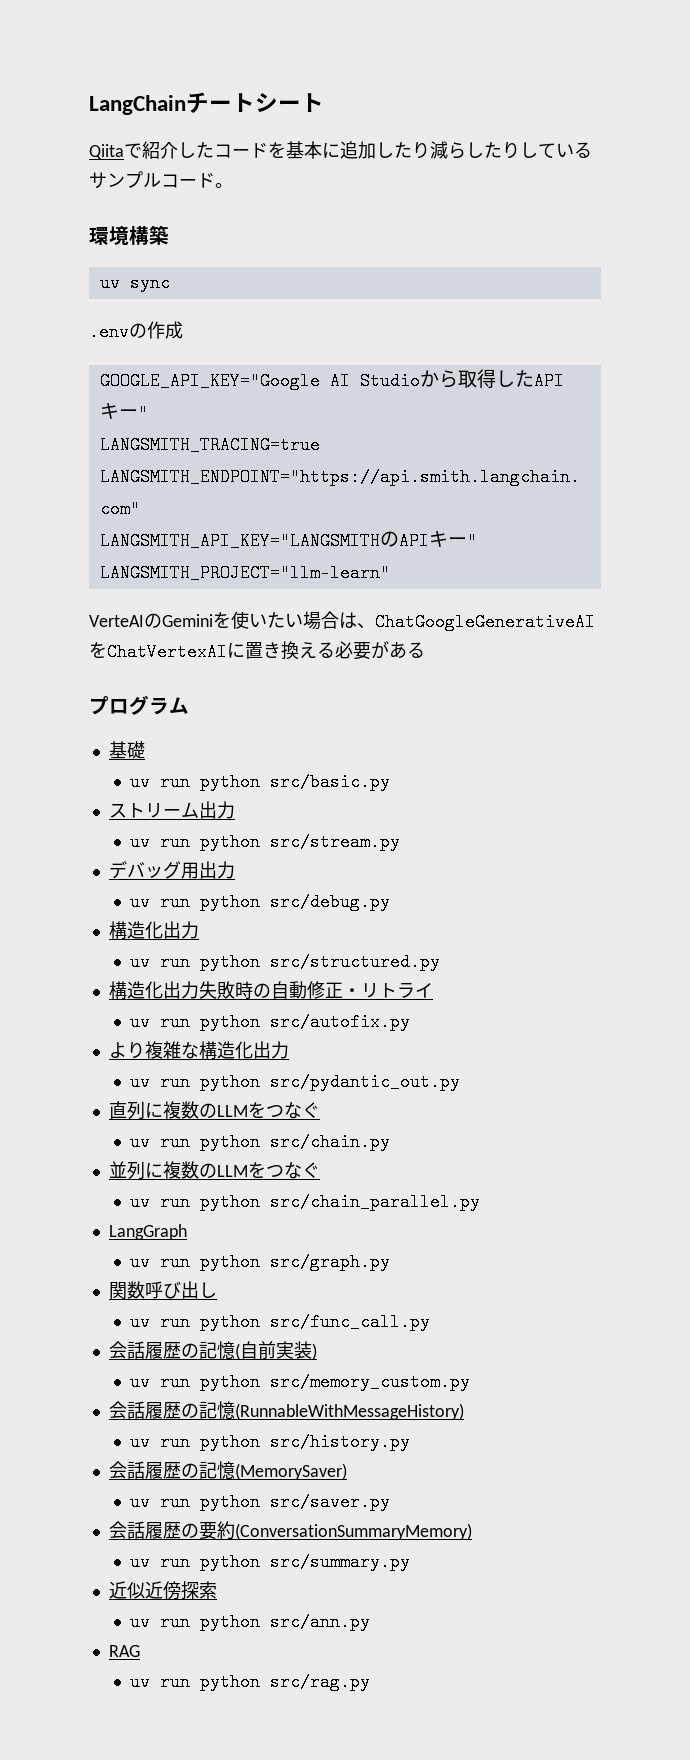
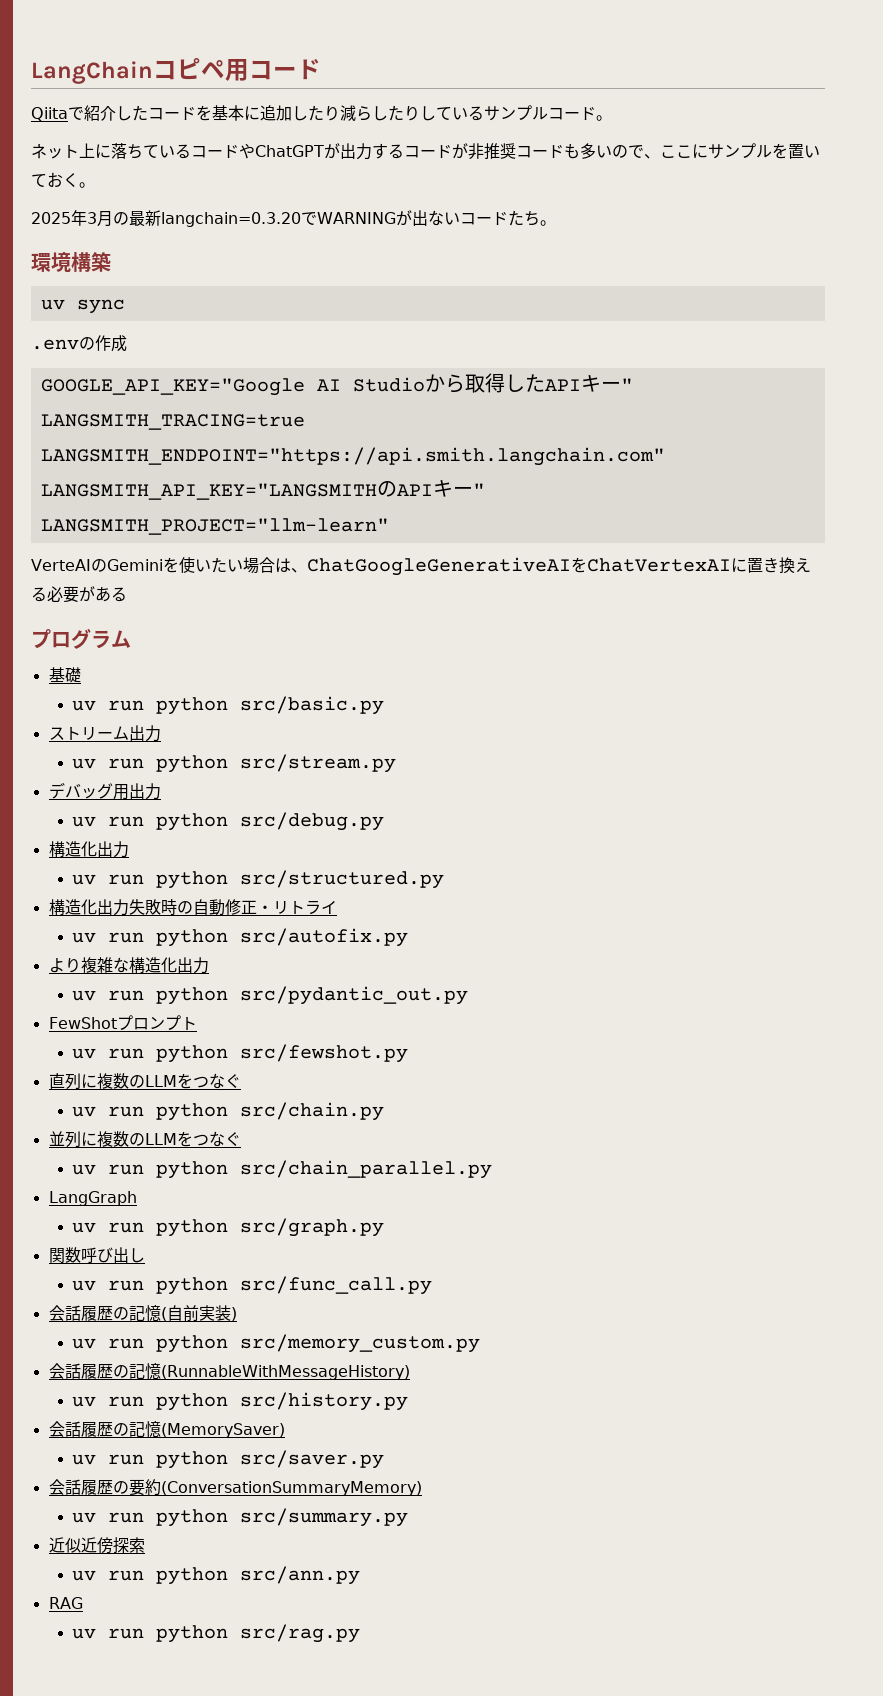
[186,92,324,113] チートシート -> [153,58,321,81] コピペ用コード
(233, 185) none -> [31,143,820,160] [31,172,95,188] [31,210,556,227] // ネット上に落ちているコードやChatGPTが出力するコードが非推奨コードも多いので、ここにサンプルを置いておく。 // 2025年3月の最新langchain=0.3.20でWARNINGが出ないコードたち。
(461, 1082) none -> [48,1015,197,1031] [72,1044,409,1063] // FewShotプロンプト // uv run python src/fewshot.py

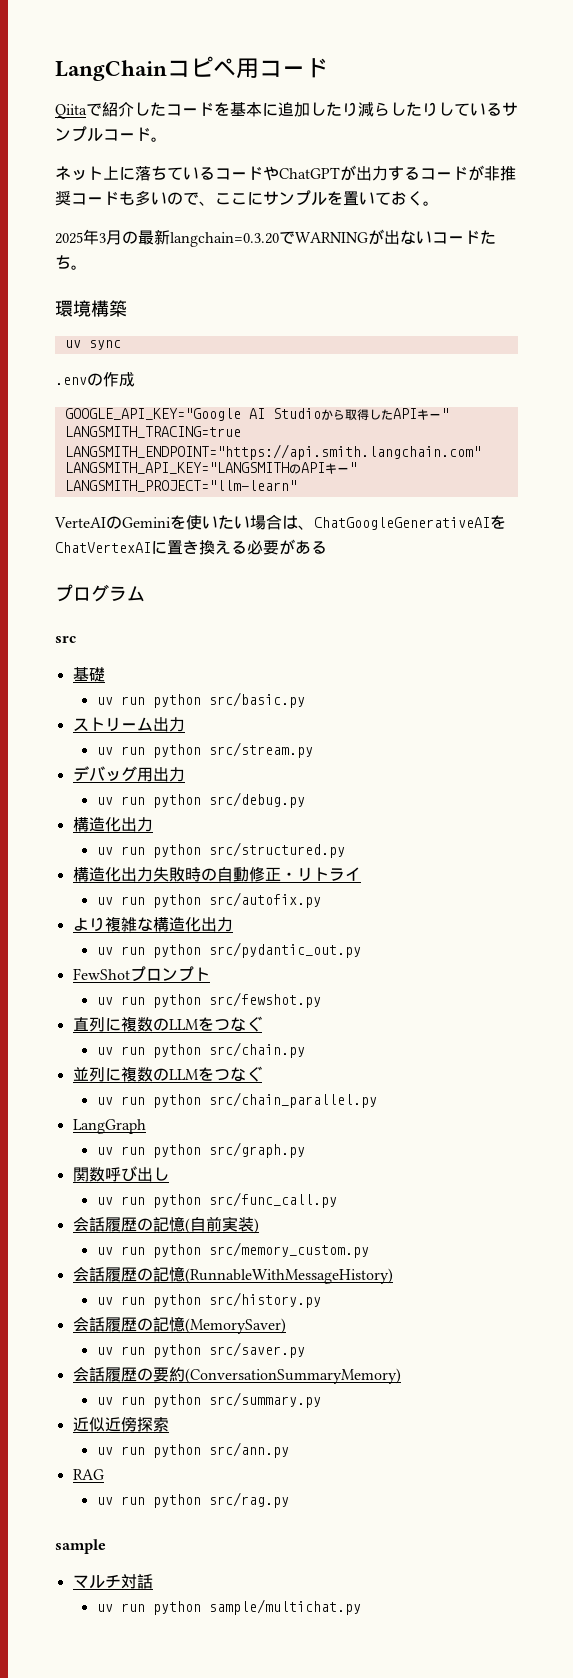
(131, 639) none -> [55,636,76,643] // src
(361, 1633) none -> [55,1539,106,1554] [72,1574,153,1589] [96,1599,361,1615] // sample // マルチ対話 // uv run python sample/multichat.py

